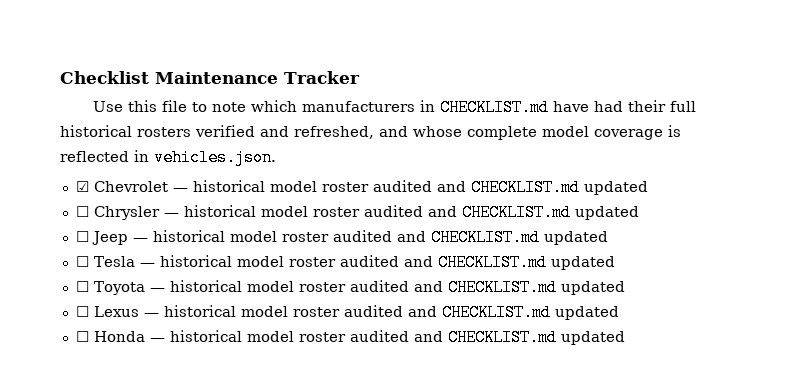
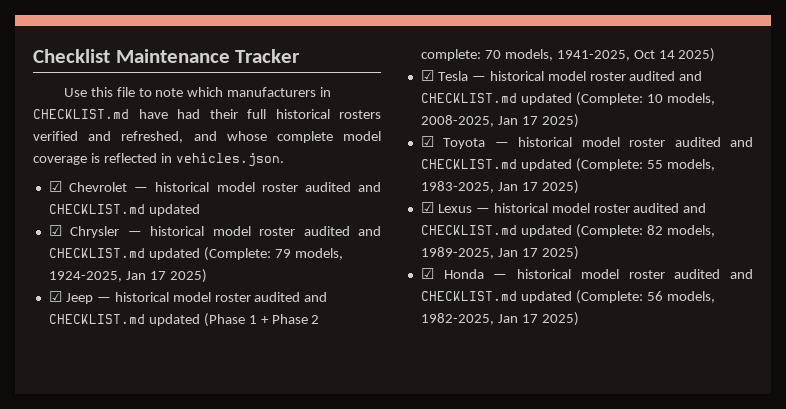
[75,206,89,217] ☐ -> [48,225,62,236] ☑
[75,231,89,242] // ☐ -> [203,247,343,261] [48,269,207,283] [48,291,62,302] (Complete: 79 models, 1924-2025, Jan 17 2025) // ☑
[75,256,89,267] // ☐ -> [203,313,320,327] [420,48,716,62] [420,70,434,81] (Phase 1 + Phase 2 complete: 70 models, 1941-2025, Oct 14 2025) // ☑
[75,281,89,292] // ☐ -> [575,92,715,106] [420,114,579,128] [420,136,434,147] (Complete: 10 models, 2008-2025, Jan 17 2025) // ☑
[75,306,89,317] // ☐ -> [575,158,715,172] [420,180,579,194] [420,202,434,213] (Complete: 55 models, 1983-2025, Jan 17 2025) // ☑
[75,331,89,342] // ☐ -> [575,224,715,238] [420,246,579,260] [420,268,434,279] (Complete: 82 models, 1989-2025, Jan 17 2025) // ☑
(625, 338) none -> [575,290,715,304] [420,312,579,326] (Complete: 56 models, 1982-2025, Jan 17 2025)

